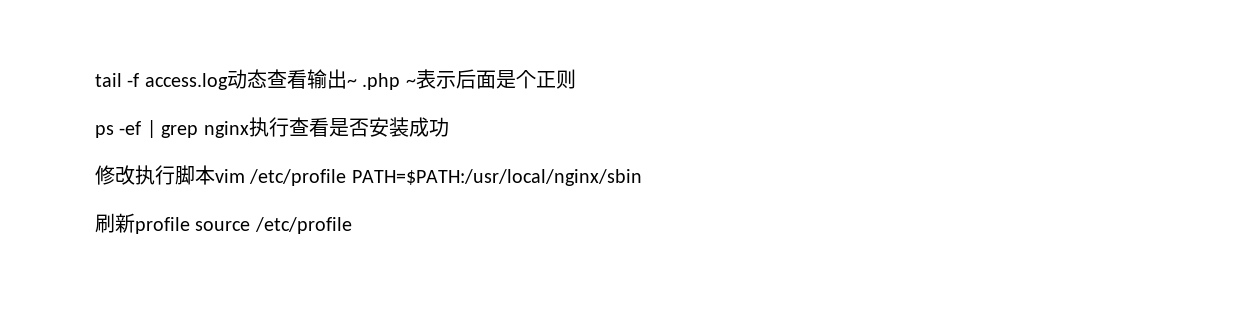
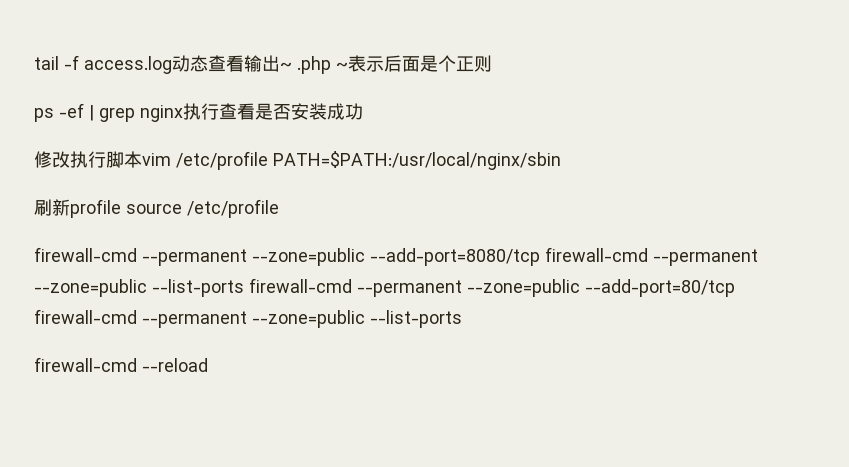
(352, 225) none -> [34,247,758,266] [34,278,735,297] [34,309,462,328] [34,357,208,372] // firewall-cmd --permanent --zone=public --add-port=8080/tcp firewall-cmd --permanent --zone=public --list-ports firewall-cmd --permanent --zone=public --add-port=80/tcp firewall-cmd --permanent --zone=public --list-ports // firewall-cmd --reload

